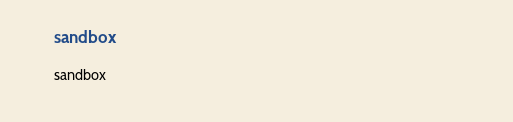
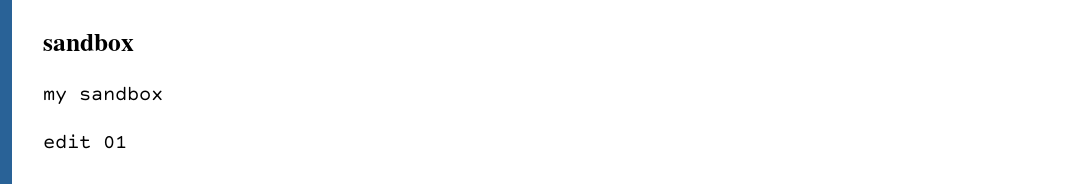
[54,30,117,43] [54,69,106,80] sandbox // sandbox -> [43,34,134,51] [43,86,163,105] [43,134,127,149] sandbox // my sandbox // edit 01

